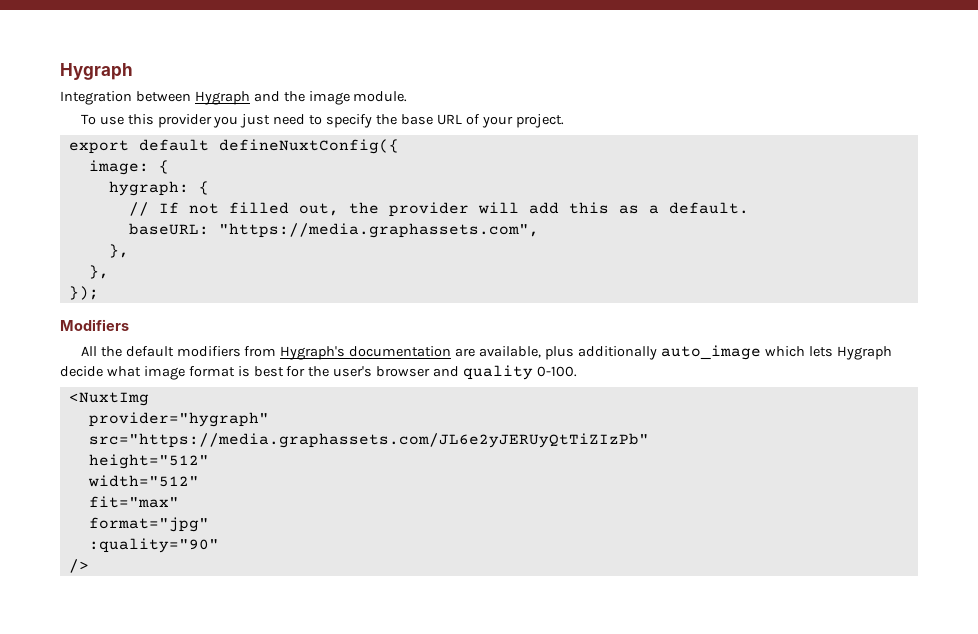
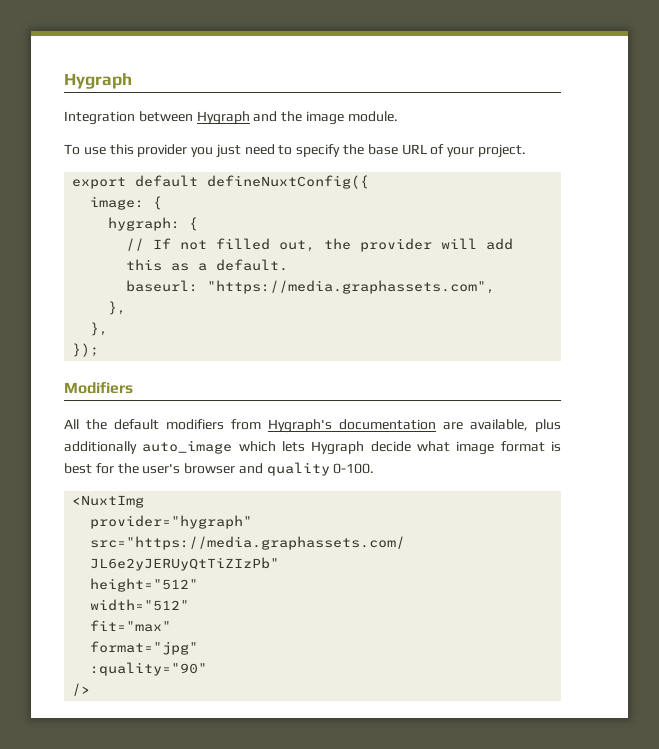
[128,223,209,235] baseURL: -> [126,280,199,292] baseurl:

